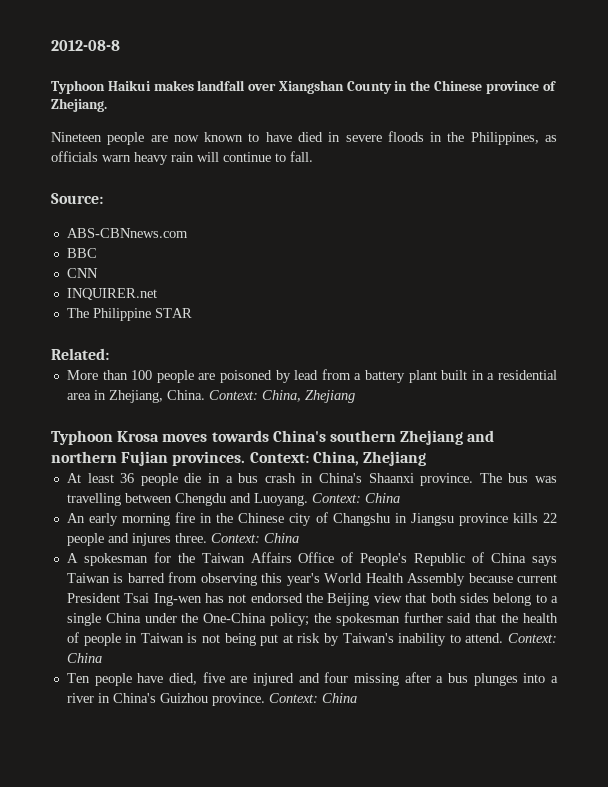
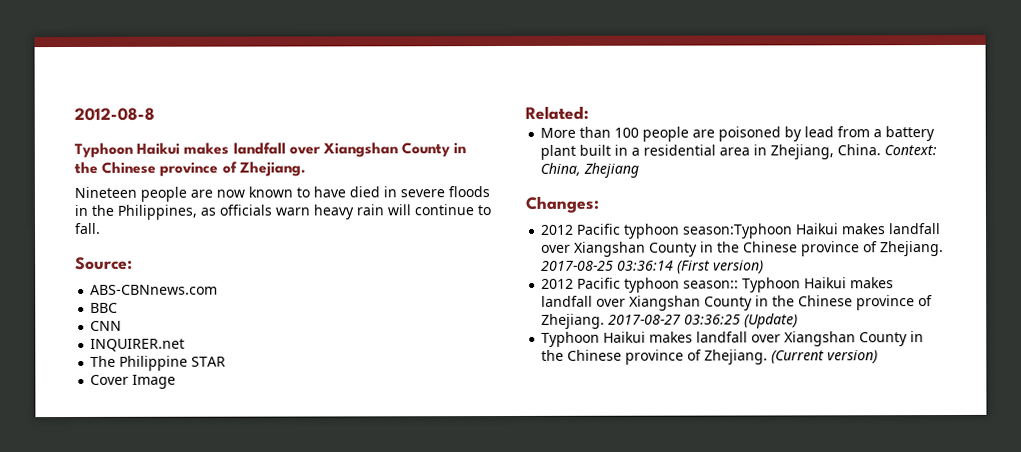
(192, 313) none -> [90,374,177,389] // Cover Image
[51,430,495,445] [51,451,426,466] [66,473,558,486] [66,493,400,506] [66,512,557,526] [66,533,299,546] [66,552,558,566] [66,572,557,586] [66,593,558,606] [66,612,558,626] [66,632,558,646] [66,653,102,663] [66,672,559,686] [66,693,357,706] Typhoon Krosa moves towards China's southern Zhejiang and northern Fujian provinces. Context: China, Zhejiang // At least 36 people die in a bus crash in China's Shaanxi province. The bus was travelling between Chengdu and Luoyang. Context: China // An early morning fire in the Chinese city of Changshu in Jiangsu province kills 22 people and injures three. Context: China // A spokesman for the Taiwan Affairs Office of People's Republic of China says Taiwan is barred from observing this year's World Health Assembly because current President Tsai Ing-wen has not endorsed the Beijing view that both sides belong to a single China under the One-China policy; the spokesman further said that the health of people in Taiwan is not being put at risk by Taiwan's inability to attend. Context: China // Ten people have died, five are injured and four missing after a bus plunges into a river in China's Guizhou province. Context: China -> [525,195,599,213] [540,223,942,239] [541,241,945,257] [541,260,765,274] [541,277,895,293] [541,295,934,311] [541,313,799,329] [541,331,925,347] [541,349,879,365] Changes: // 2012 Pacific typhoon season:Typhoon Haikui makes landfall over Xiangshan County in the Chinese province of Zhejiang. 2017-08-25 03:36:14 (First version) // 2012 Pacific typhoon season:: Typhoon Haikui makes landfall over Xiangshan County in the Chinese province of Zhejiang. 2017-08-27 03:36:25 (Update) // Typhoon Haikui makes landfall over Xiangshan County in the Chinese province of Zhejiang. (Current version)

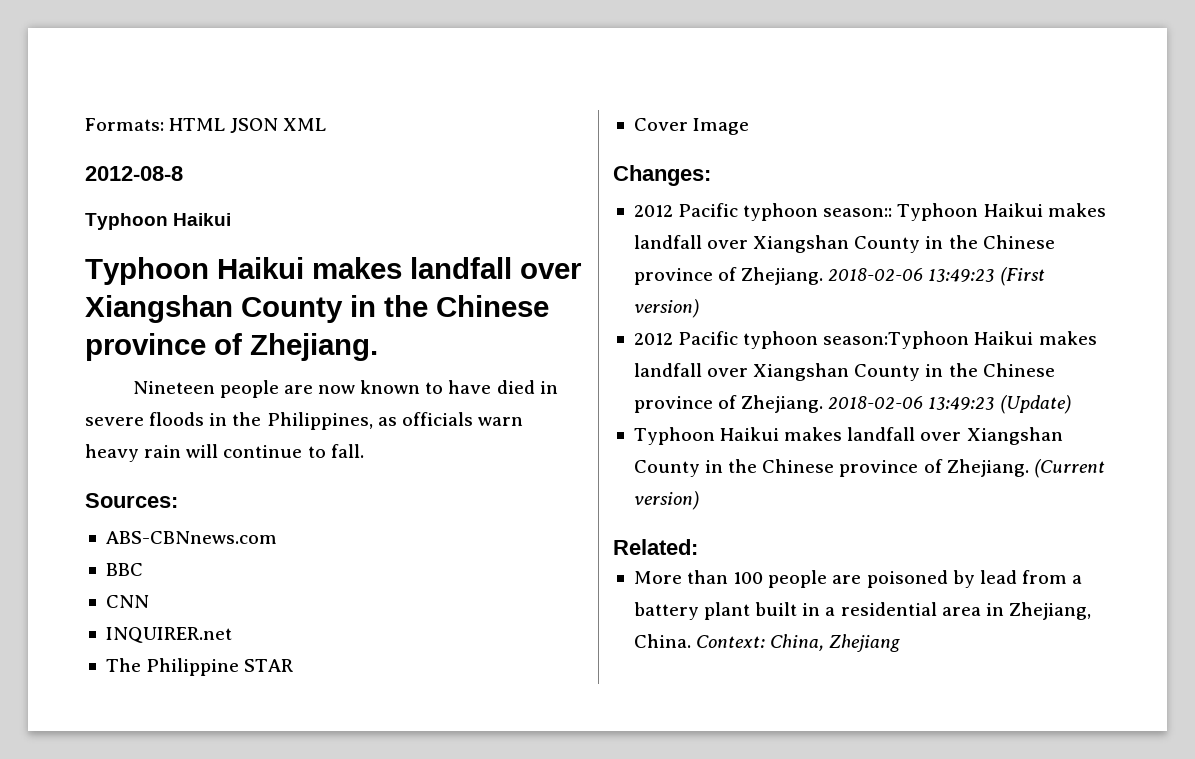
(74, 114) none -> [85,118,327,133] Formats: HTML JSON XML //
(181, 148) none -> [85,257,304,285] // Typhoon Haikui
[75,256,133,270] Source: -> [85,493,178,508] Sources:
(177, 381) none -> [613,165,711,186] [633,203,1106,221] [633,235,1055,253] [633,267,1045,286] [633,299,699,318] [633,331,1097,349] [633,363,1055,381] [633,395,1071,414] [633,427,1063,445] [633,459,1105,478] [633,491,699,510] // Changes: // 2012 Pacific typhoon season:: Typhoon Haikui makes landfall over Xiangshan County in the Chinese province of Zhejiang. 2018-02-06 13:49:23 (First version) // 2012 Pacific typhoon season:Typhoon Haikui makes landfall over Xiangshan County in the Chinese province of Zhejiang. 2018-02-06 13:49:23 (Update) // Typhoon Haikui makes landfall over Xiangshan County in the Chinese province of Zhejiang. (Current version)
[525,195,599,213] [540,223,942,239] [541,241,945,257] [541,260,765,274] [541,277,895,293] [541,295,934,311] [541,313,799,329] [541,331,925,347] [541,349,879,365] // Changes: // 2012 Pacific typhoon season:Typhoon Haikui makes landfall over Xiangshan County in the Chinese province of Zhejiang. 2017-08-25 03:36:14 (First version) // 2012 Pacific typhoon season:: Typhoon Haikui makes landfall over Xiangshan County in the Chinese province of Zhejiang. 2017-08-27 03:36:25 (Update) // Typhoon Haikui makes landfall over Xiangshan County in the Chinese province of Zhejiang. (Current version) -> (901, 643) none

